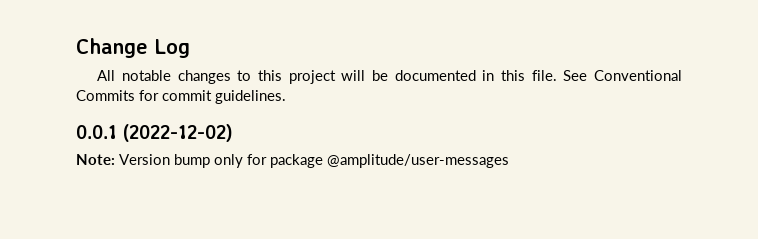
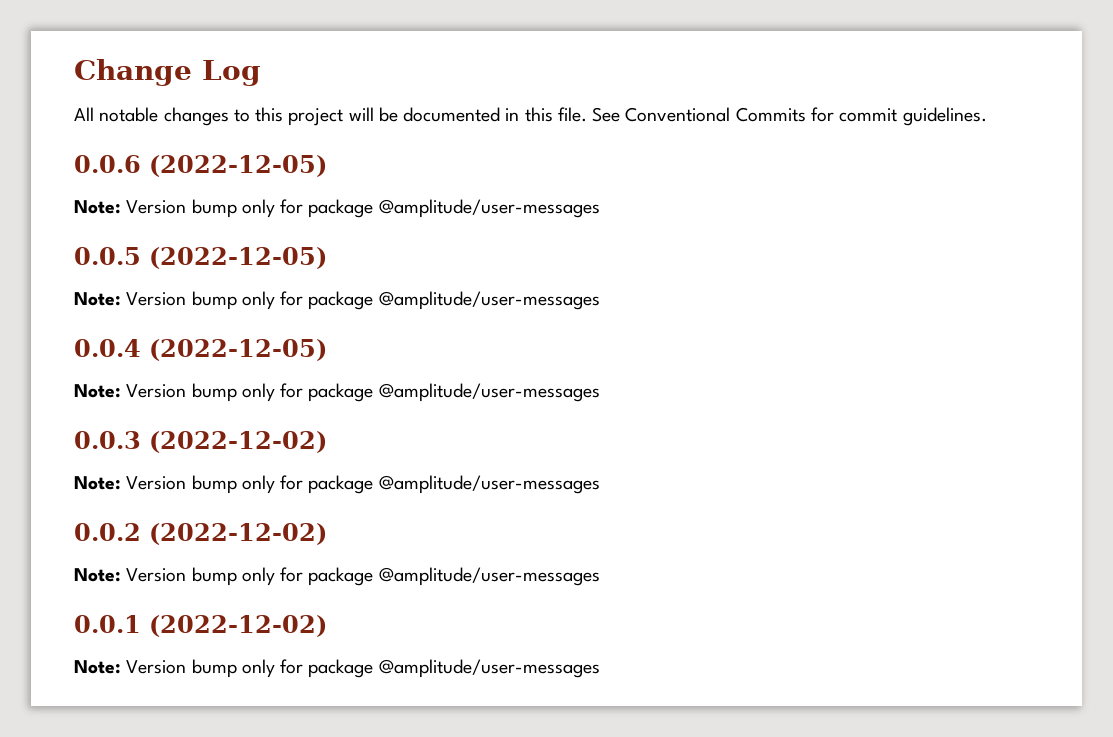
(286, 97) none -> [74,155,327,177] [74,199,600,218] [74,247,327,269] [74,291,600,310] [74,339,327,361] [74,383,600,402] [74,431,327,453] [74,475,600,494] [74,523,327,545] [74,567,600,586] // 0.0.6 (2022-12-05) // Note: Version bump only for package @amplitude/user-messages // 0.0.5 (2022-12-05) // Note: Version bump only for package @amplitude/user-messages // 0.0.4 (2022-12-05) // Note: Version bump only for package @amplitude/user-messages // 0.0.3 (2022-12-02) // Note: Version bump only for package @amplitude/user-messages // 0.0.2 (2022-12-02) // Note: Version bump only for package @amplitude/user-messages

